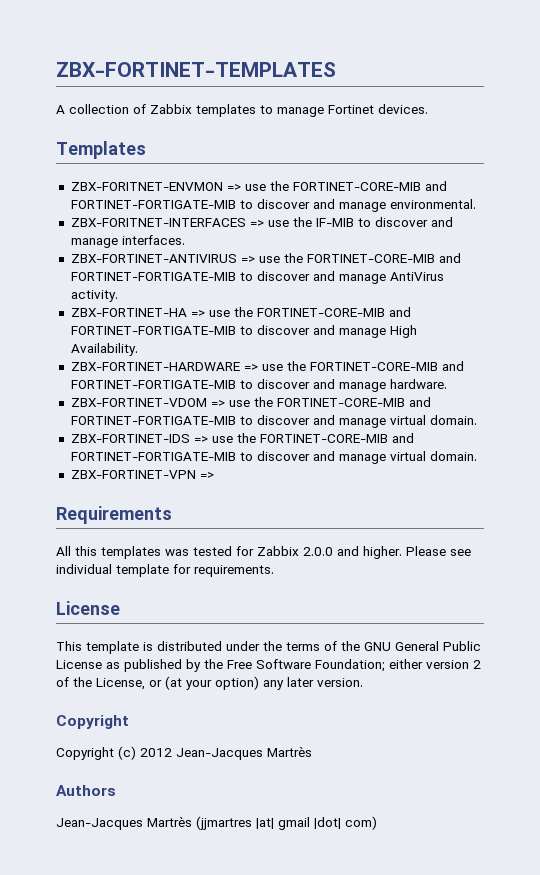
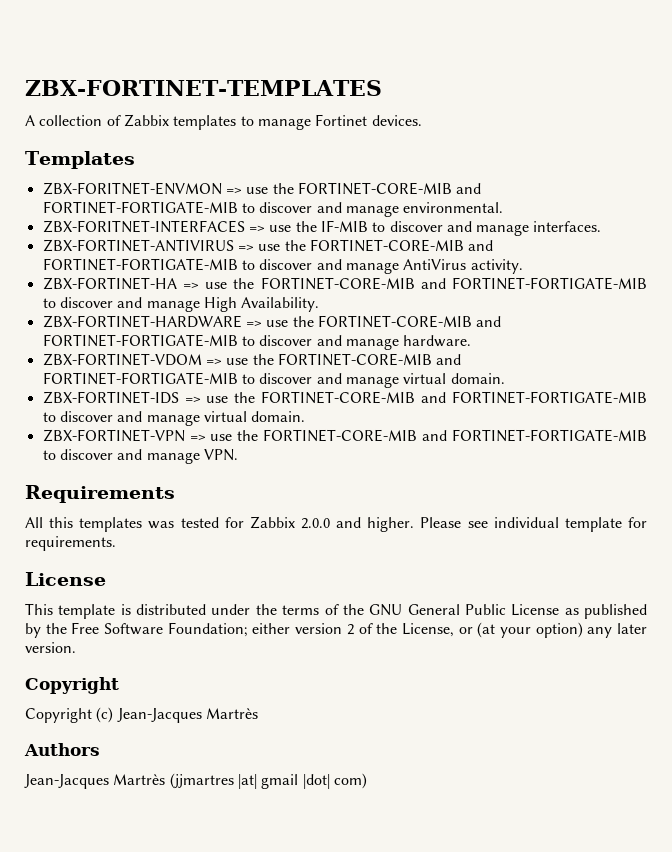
(214, 475) none -> [210,429,647,442] [42,449,238,464] use the FORTINET-CORE-MIB and FORTINET-FORTIGATE-MIB to discover and manage VPN.
[140,748,172,757] 2012 -> (114, 715) none

